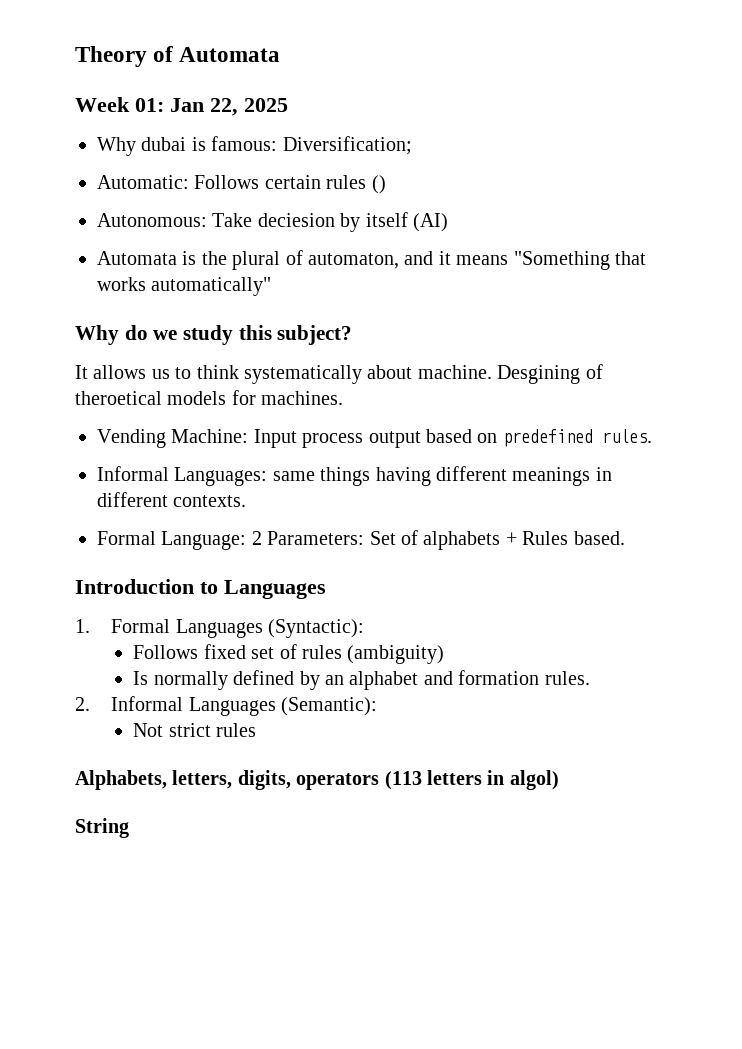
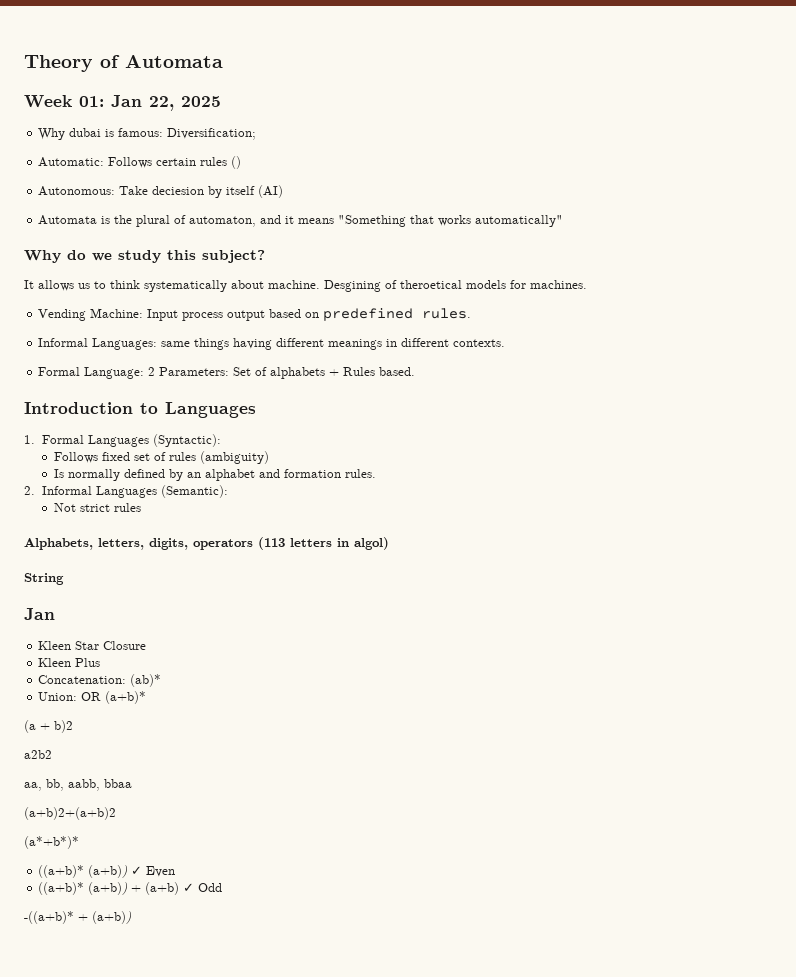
(129, 828) none -> [24,608,55,620] [38,641,147,650] [38,658,101,667] [38,674,162,687] [38,691,147,704] [24,720,73,733] [24,750,52,759] [24,779,132,791] [24,807,116,820] [24,836,79,849] [38,865,176,878] [38,882,223,895] [24,911,131,924] // Jan // Kleen Star Closure // Kleen Plus // Concatenation: (ab)* // Union: OR (a+b)* // (a + b)2 // a2b2 // aa, bb, aabb, bbaa // (a+b)2+(a+b)2 // (a*+b*)* // ((a+b)* (a+b)) ✓ Even // ((a+b)* (a+b)) + (a+b) ✓ Odd // -((a+b)* + (a+b))

